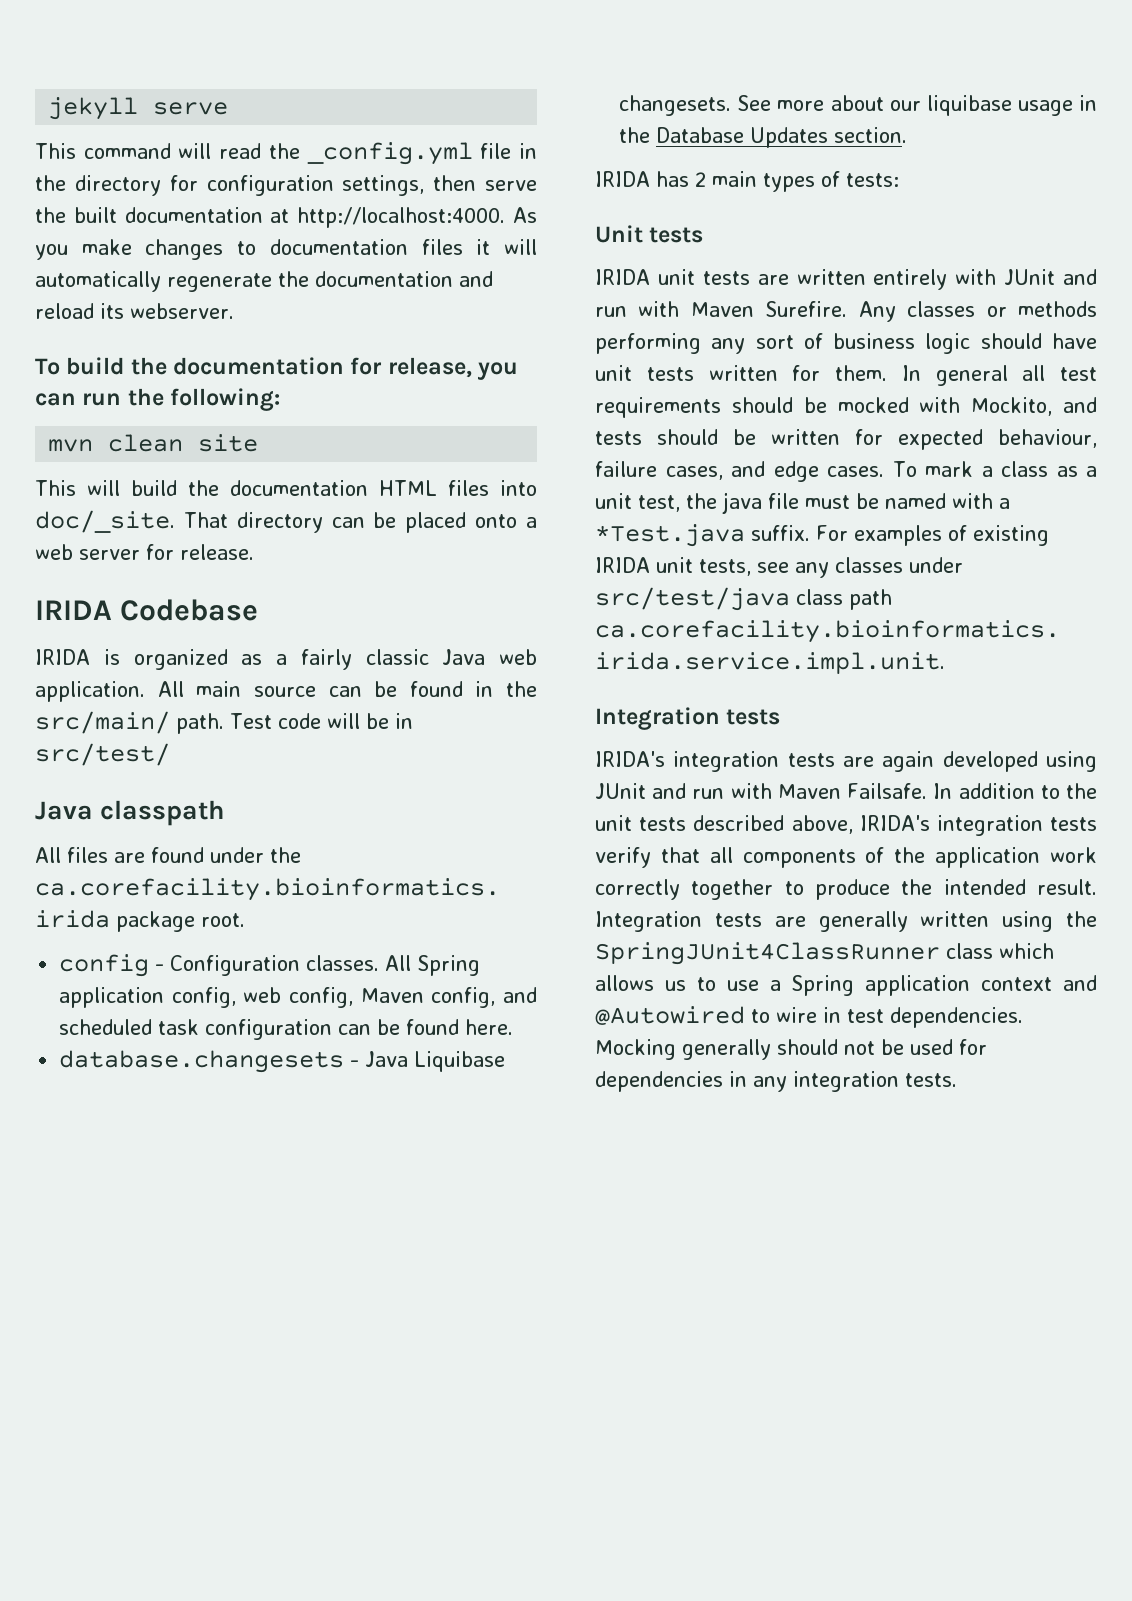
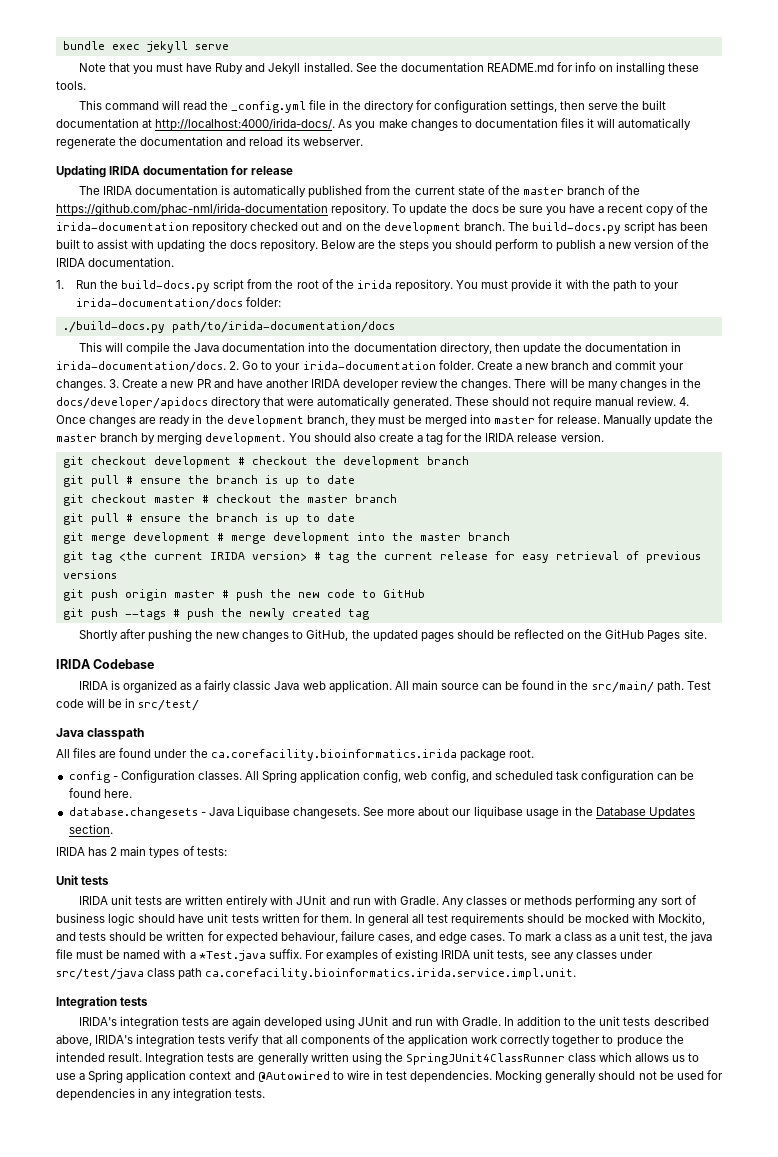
(48, 108) none -> [62,41,140,50] bundle exec
(229, 108) none -> [78,62,700,75] [56,81,86,90] // Note that you must have Ruby and Jekyll installed. See the documentation README.md for info on installing these tools.
[297,207,506,228] http://localhost:4000. -> [155,118,336,131] http://localhost:4000/irida-docs/.
[35,357,519,380] [35,388,281,411] [48,434,259,452] [35,480,537,496] [35,510,537,533] [35,544,254,560] To build the documentation for release, you can run the following: // mvn clean site // This will build the documentation HTML files into doc/_site. That directory can be placed onto a web server for release. -> [56,165,294,178] [78,185,641,198] [56,203,709,216] [56,221,709,234] [56,239,710,252] [56,257,175,267] [56,279,679,292] [75,297,282,310] [62,321,395,333] [78,342,682,355] [56,360,685,373] [56,378,702,391] [56,396,690,409] [56,414,713,427] [56,432,604,445] [62,456,469,468] [62,475,355,487] [62,494,397,506] [62,513,355,525] [62,532,510,544] [62,551,701,563] [62,570,117,579] [62,589,425,601] [62,608,369,620] [78,629,707,642] Updating IRIDA documentation for release // The IRIDA documentation is automatically published from the current state of the master branch of the https://github.com/phac-nml/irida-documentation repository. To update the docs be sure you have a recent copy of the irida-documentation repository checked out and on the development branch. The build-docs.py script has been built to assist with updating the docs repository. Below are the steps you should perform to publish a new version of the IRIDA documentation. // 1. Run the build-docs.py script from the root of the irida repository. You must provide it with the path to your irida-documentation/docs folder: // ./build-docs.py path/to/irida-documentation/docs // This will compile the Java documentation into the documentation directory, then update the documentation in irida-documentation/docs. 2. Go to your irida-documentation folder. Create a new branch and commit your changes. 3. Create a new PR and have another IRIDA developer review the changes. There will be many changes in the docs/developer/apidocs directory that were automatically generated. These should not require manual review. 4. Once changes are ready in the development branch, they must be merged into master for release. Manually update the master branch by merging development. You should also create a tag for the IRIDA release version. // git checkout development # checkout the development branch // git pull # ensure the branch is up to date // git checkout master # checkout the master branch // git pull # ensure the branch is up to date // git merge development # merge development into the master branch // git tag <the current IRIDA version> # tag the current release for easy retrieval of previous versions // git push origin master # push the new code to GitHub // git push --tags # push the newly created tag // Shortly after pushing the new changes to GitHub, the updated pages should be reflected on the GitHub Pages site.
[360,987,496,1008] Maven config, -> (469, 776) none
[690,301,848,317] Maven Surefire. -> [399,896,439,905] Gradle.
[777,783,928,799] Maven Failsafe. -> [461,1017,501,1026] Gradle.

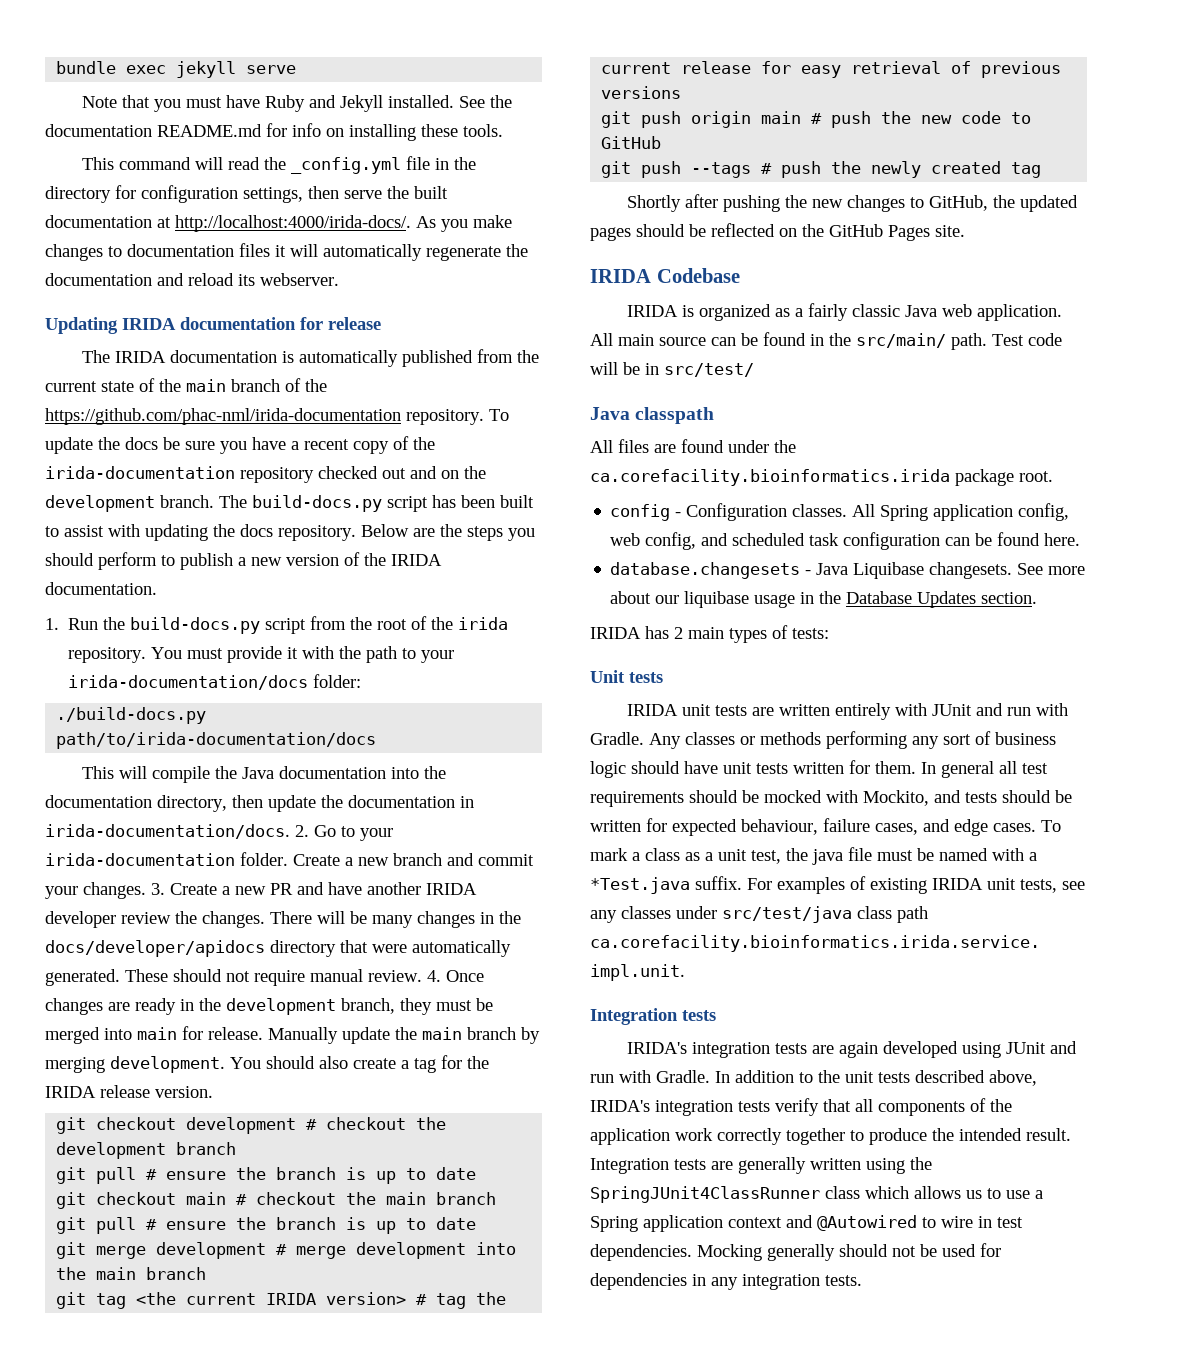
[522,187,564,195] master -> [186,379,226,392] main
[494,416,536,424] master -> [137,1027,177,1040] main
[56,434,97,442] master -> [422,1027,462,1040] main
[153,494,348,503] master # checkout the master -> [186,1192,427,1205] main # checkout the main
[419,533,461,541] master -> [96,1267,137,1280] main
[173,590,215,598] master -> [761,111,802,124] main

